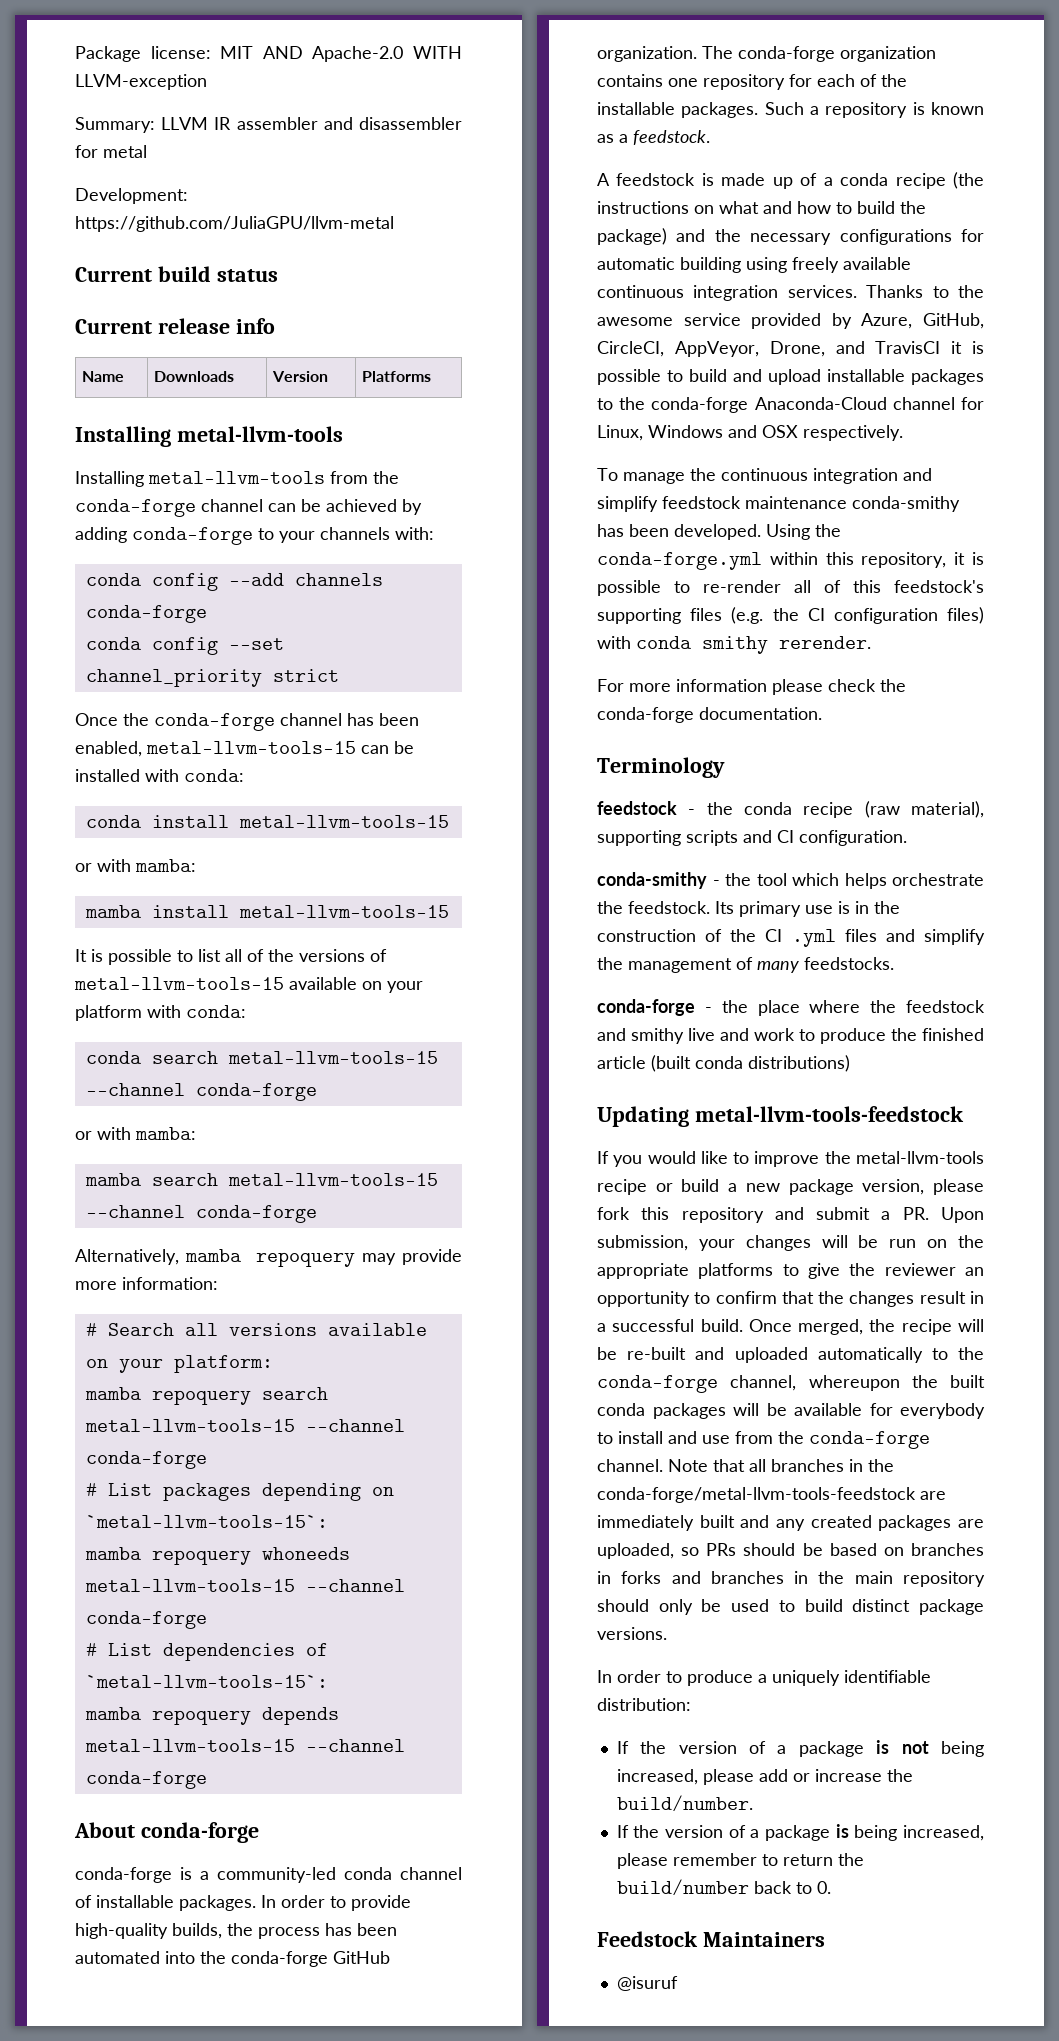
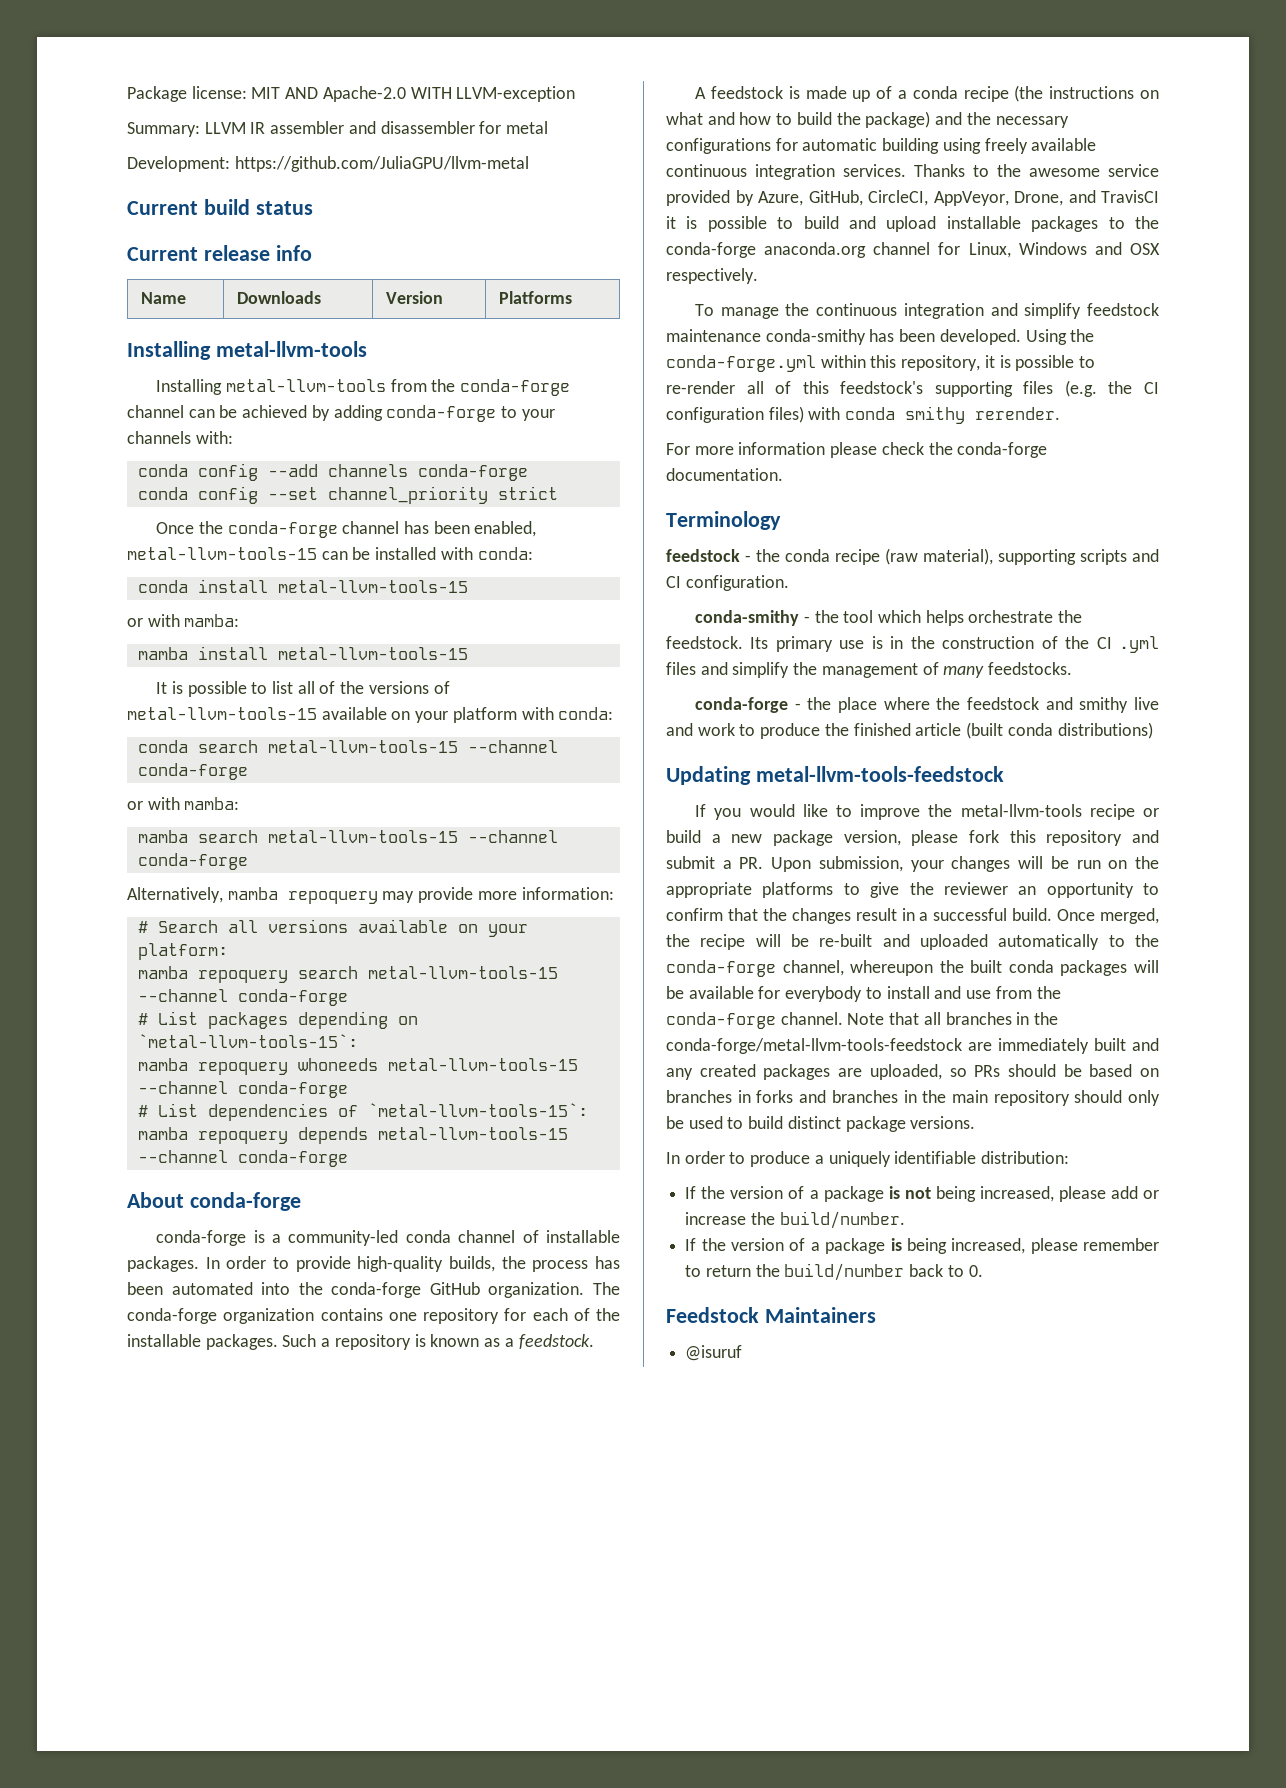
[754,397,887,410] Anaconda-Cloud -> [764,242,867,258] anaconda.org

